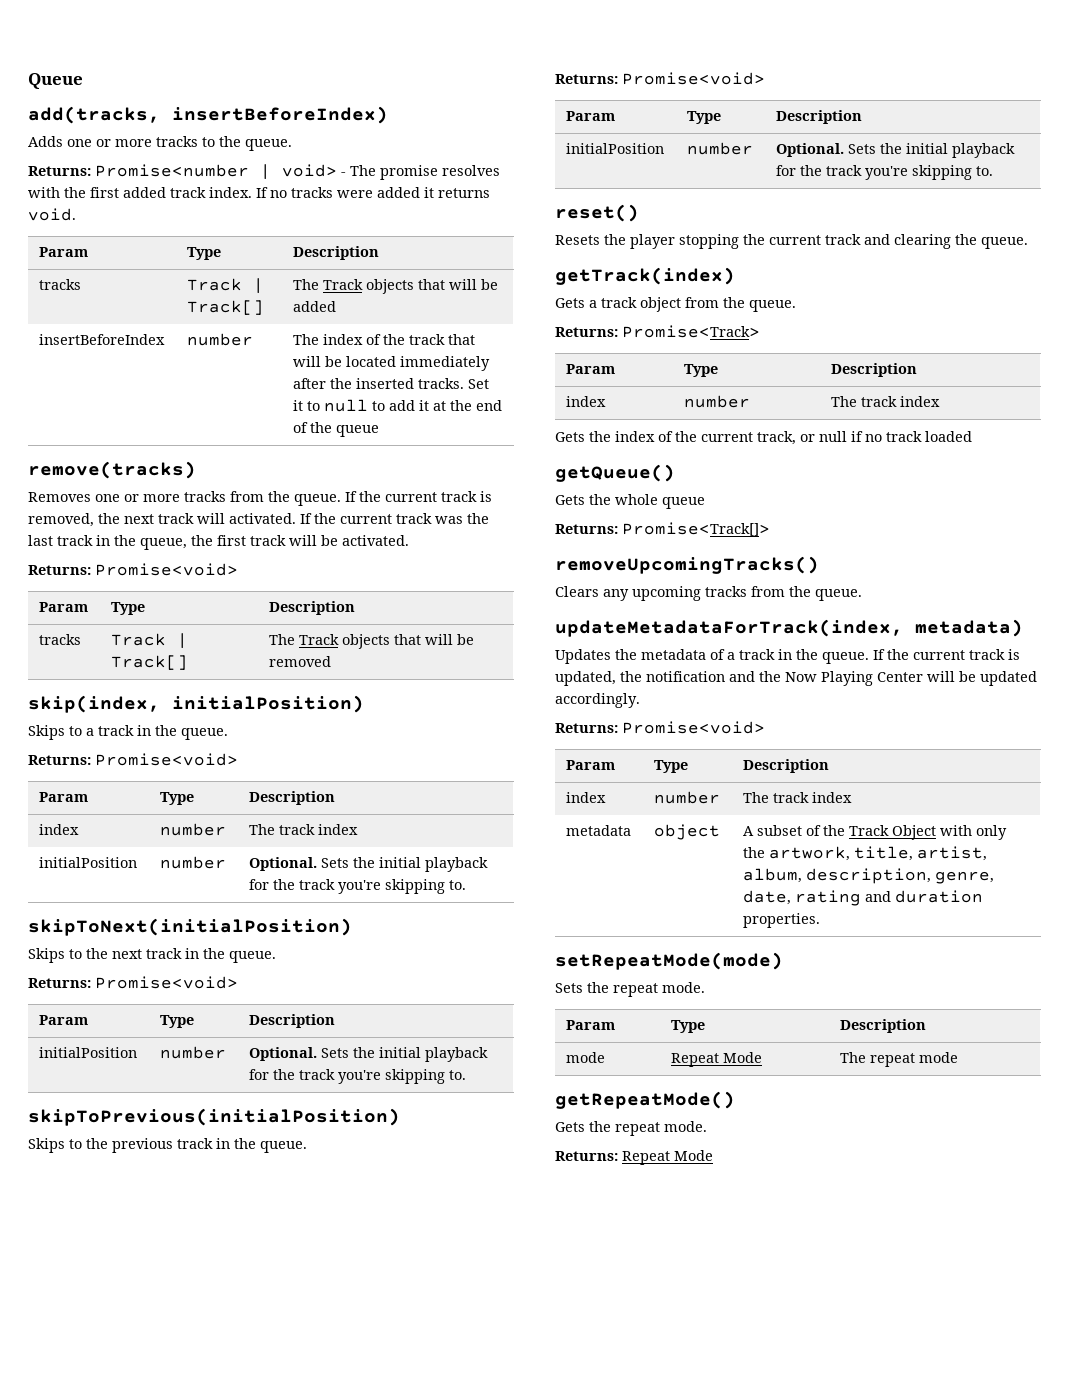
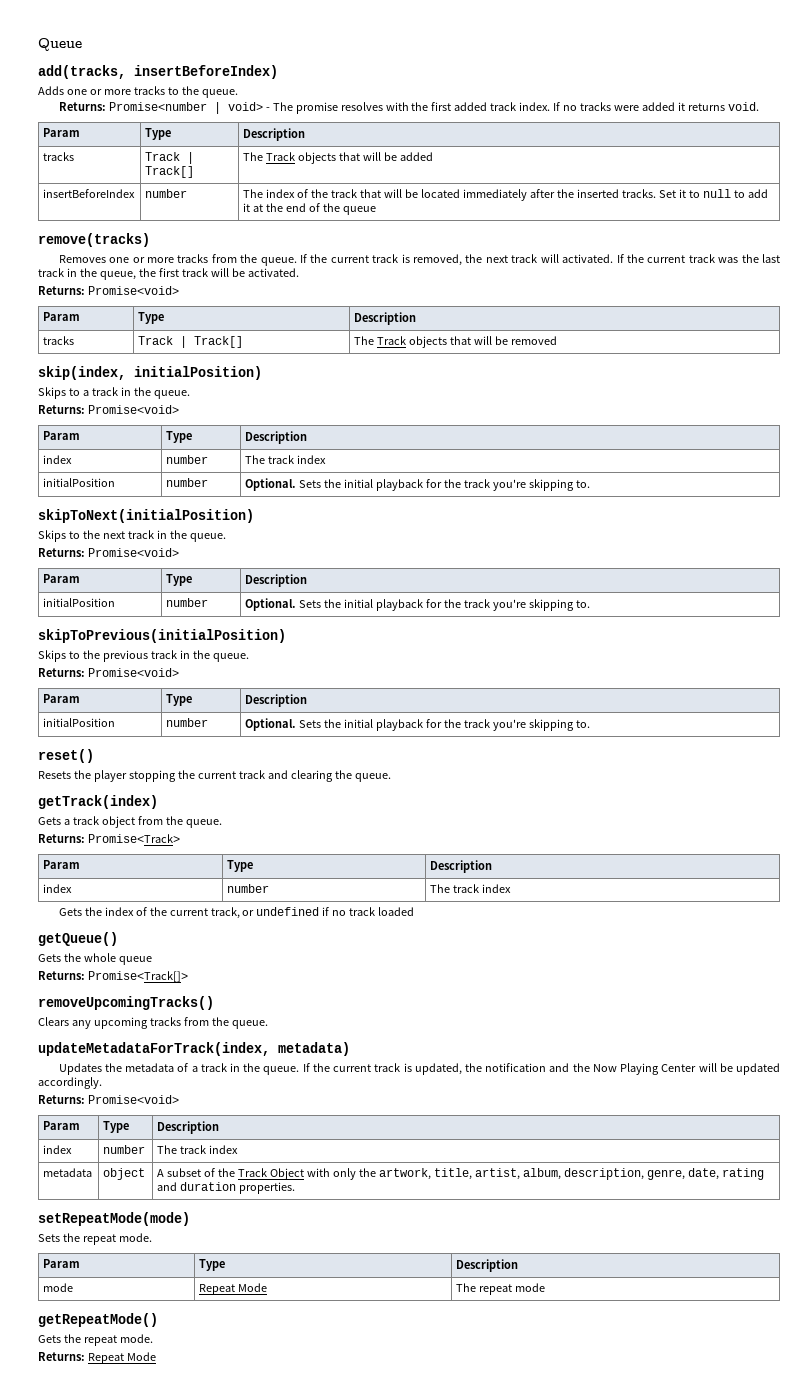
[819,431,847,442] null -> [256,907,320,916] undefined

